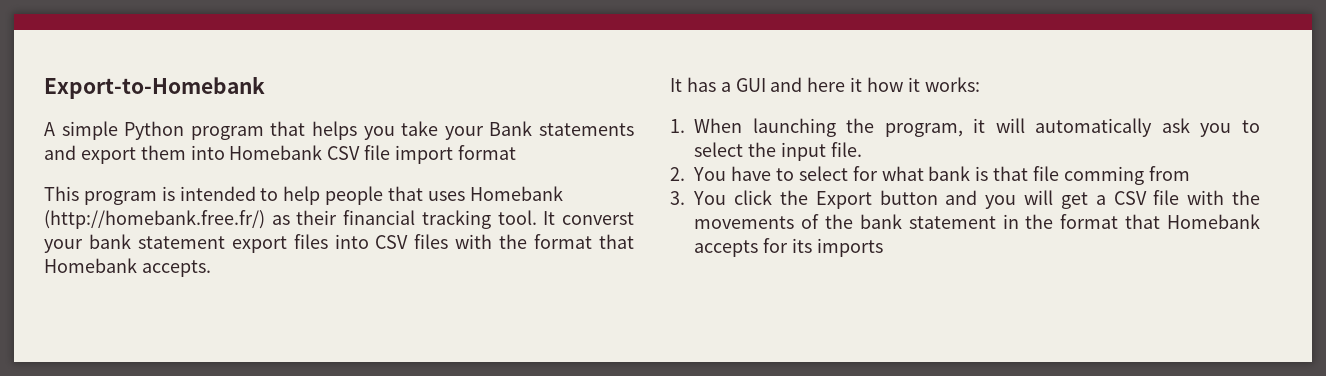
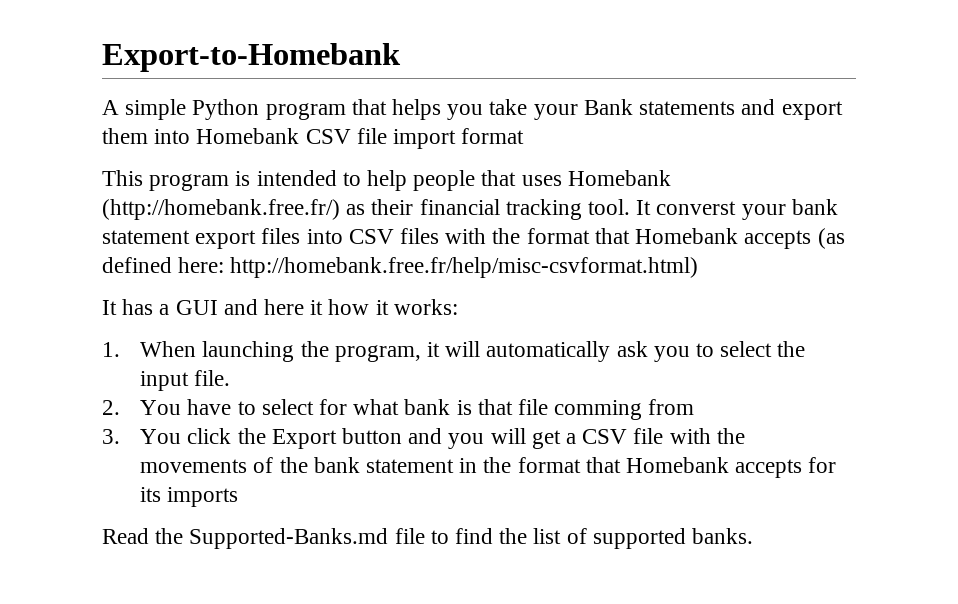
[141,260,211,277] accepts. -> [744,228,845,249] [102,257,699,278] accepts (as defined here: http://homebank.free.fr/help/misc-csvformat.html)
(883, 247) none -> [102,528,754,549] // Read the Supported-Banks.md file to find the list of supported banks.

